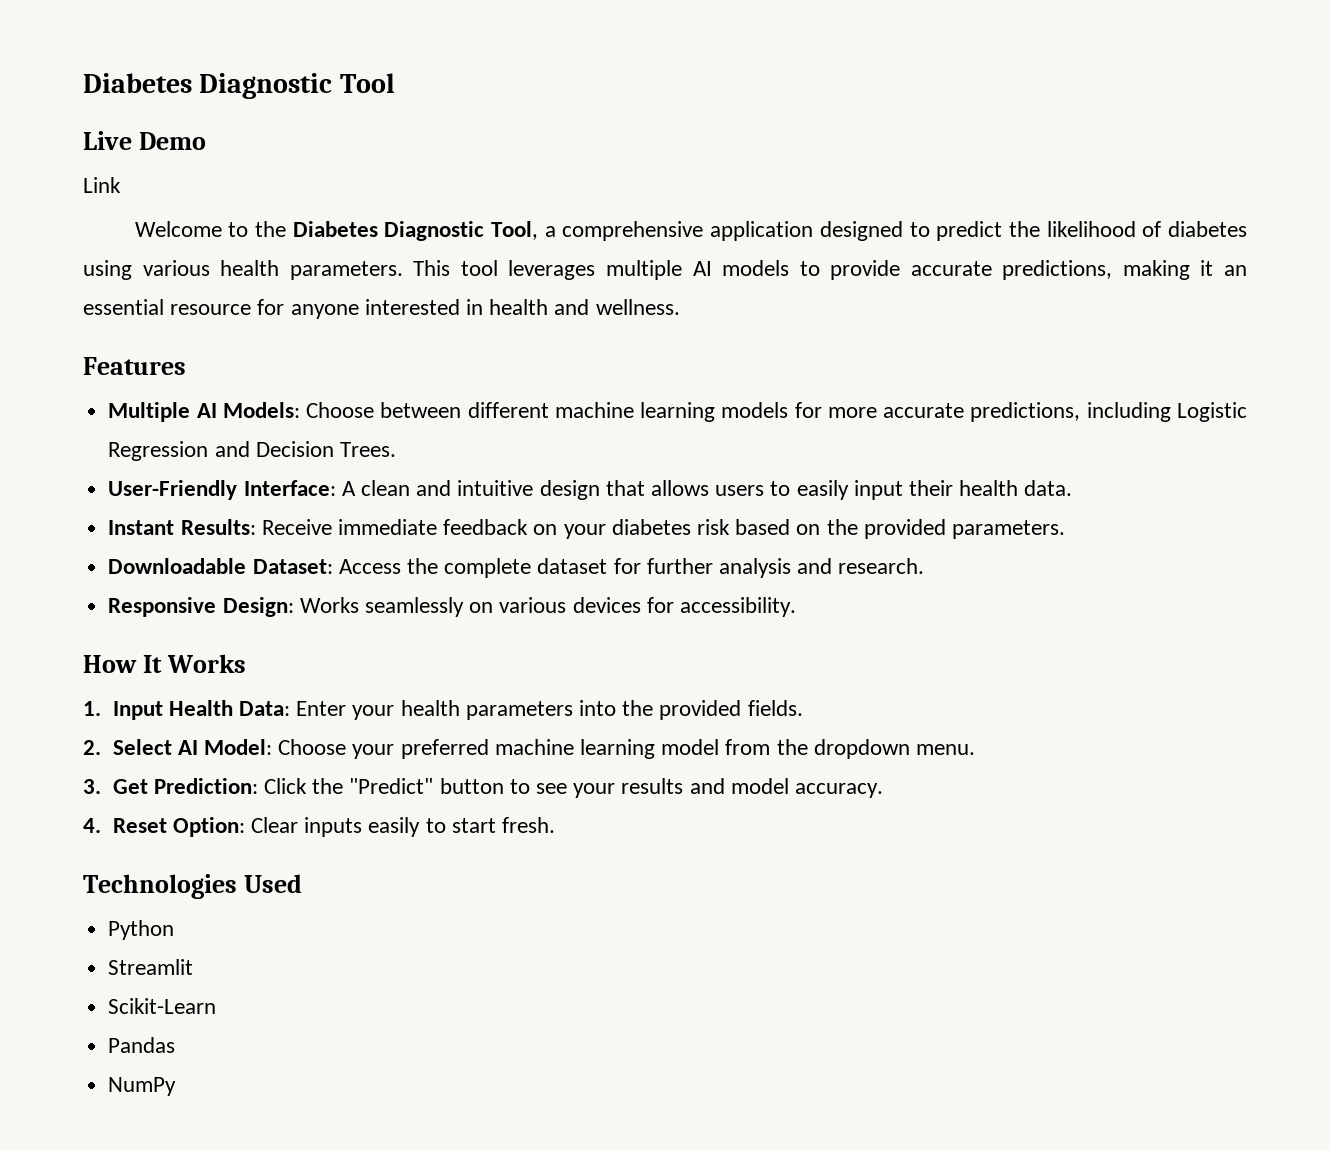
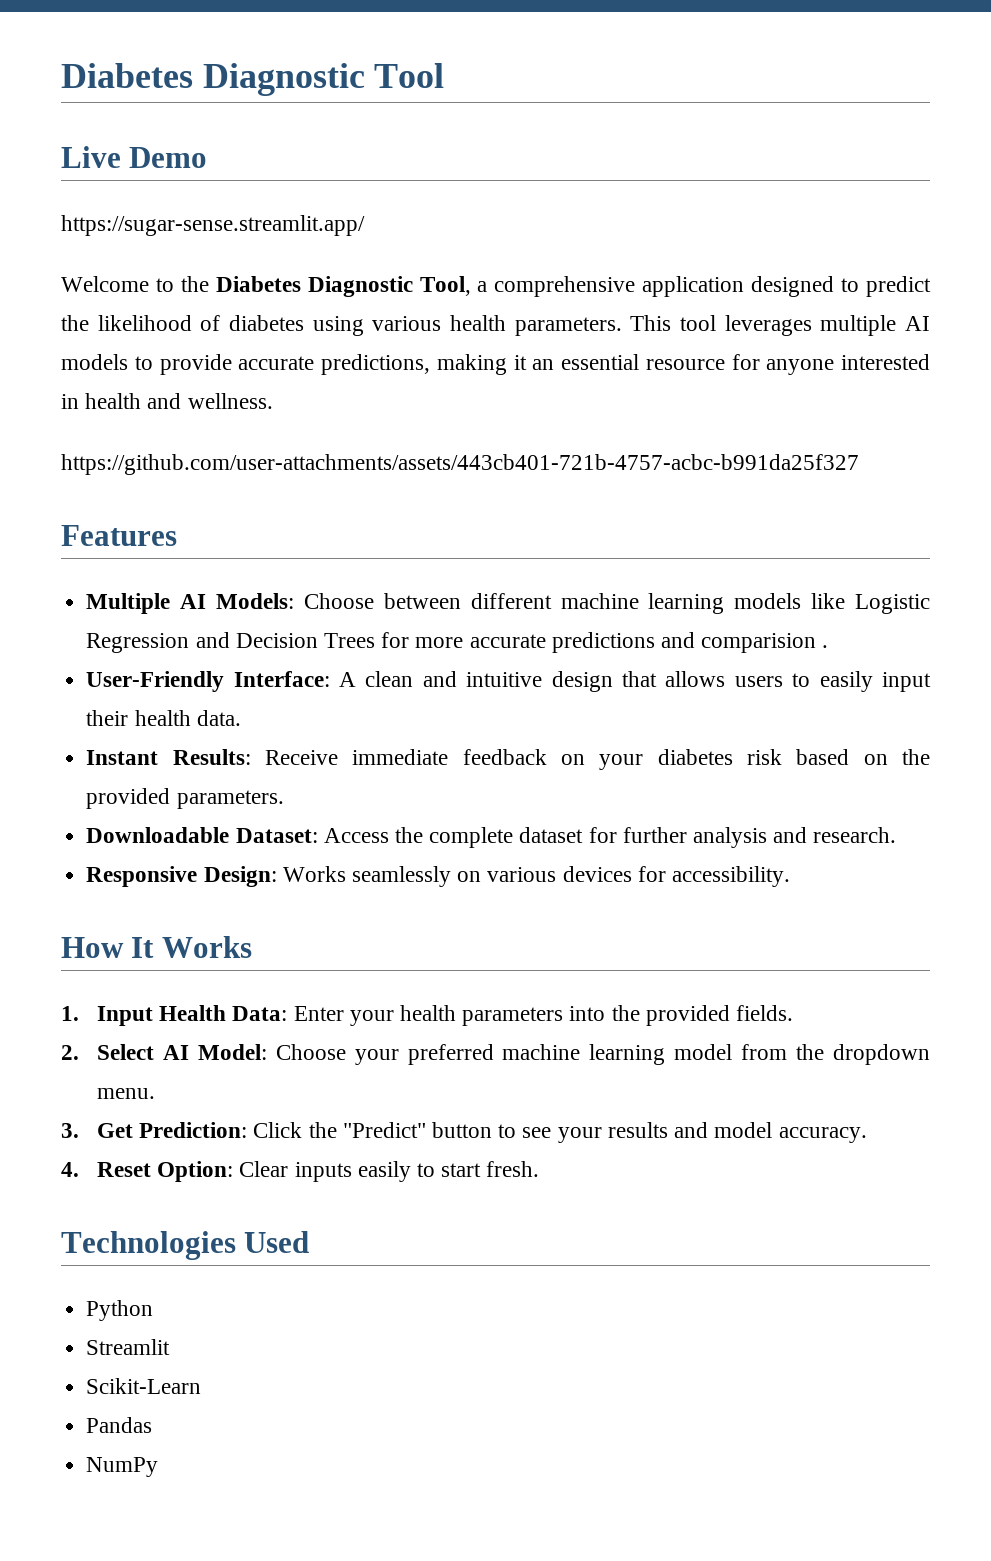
[83,177,121,193] Link -> [61,215,365,236] https://sugar-sense.streamlit.app/
(680, 307) none -> [61,454,859,475] // https://github.com/user-attachments/assets/443cb401-721b-4757-acbc-b991da25f327
[794,402,1248,422] [108,441,396,461] for more accurate predictions, including Logistic Regression and Decision Trees. -> [811,593,930,614] [86,632,829,653] like Logistic Regression and Decision Trees for more accurate predictions and comparision .

